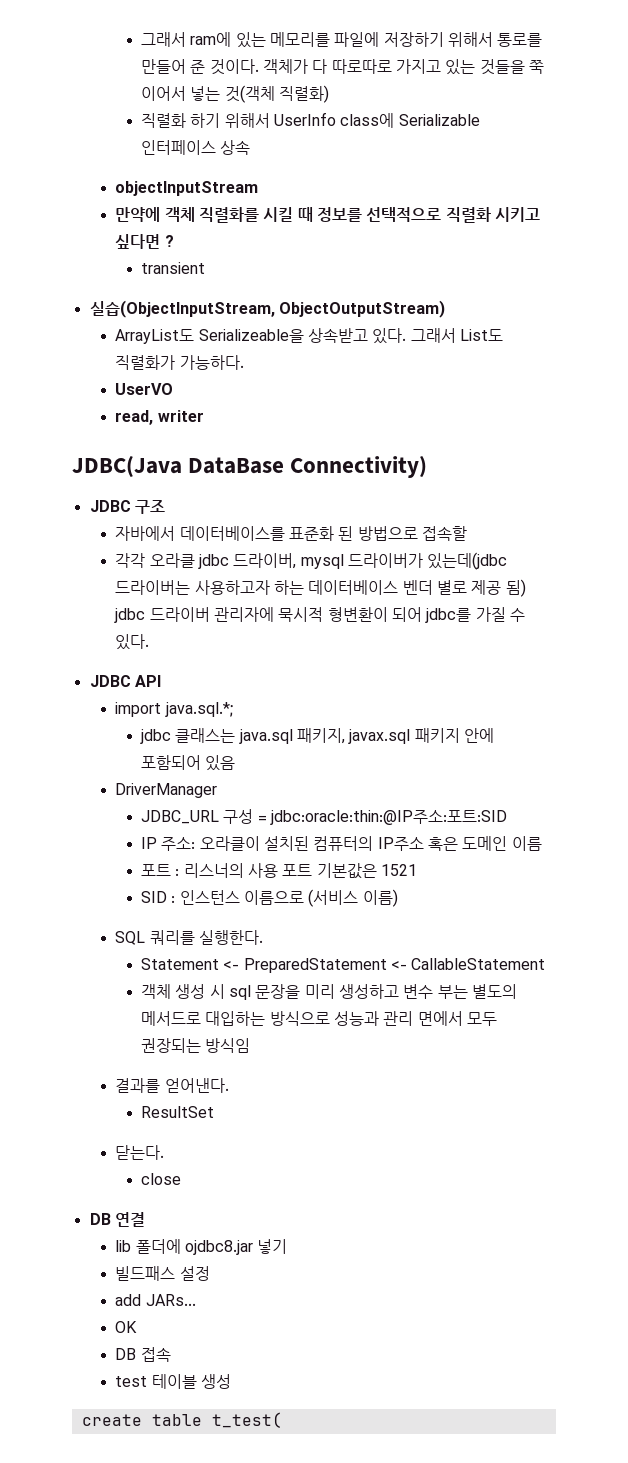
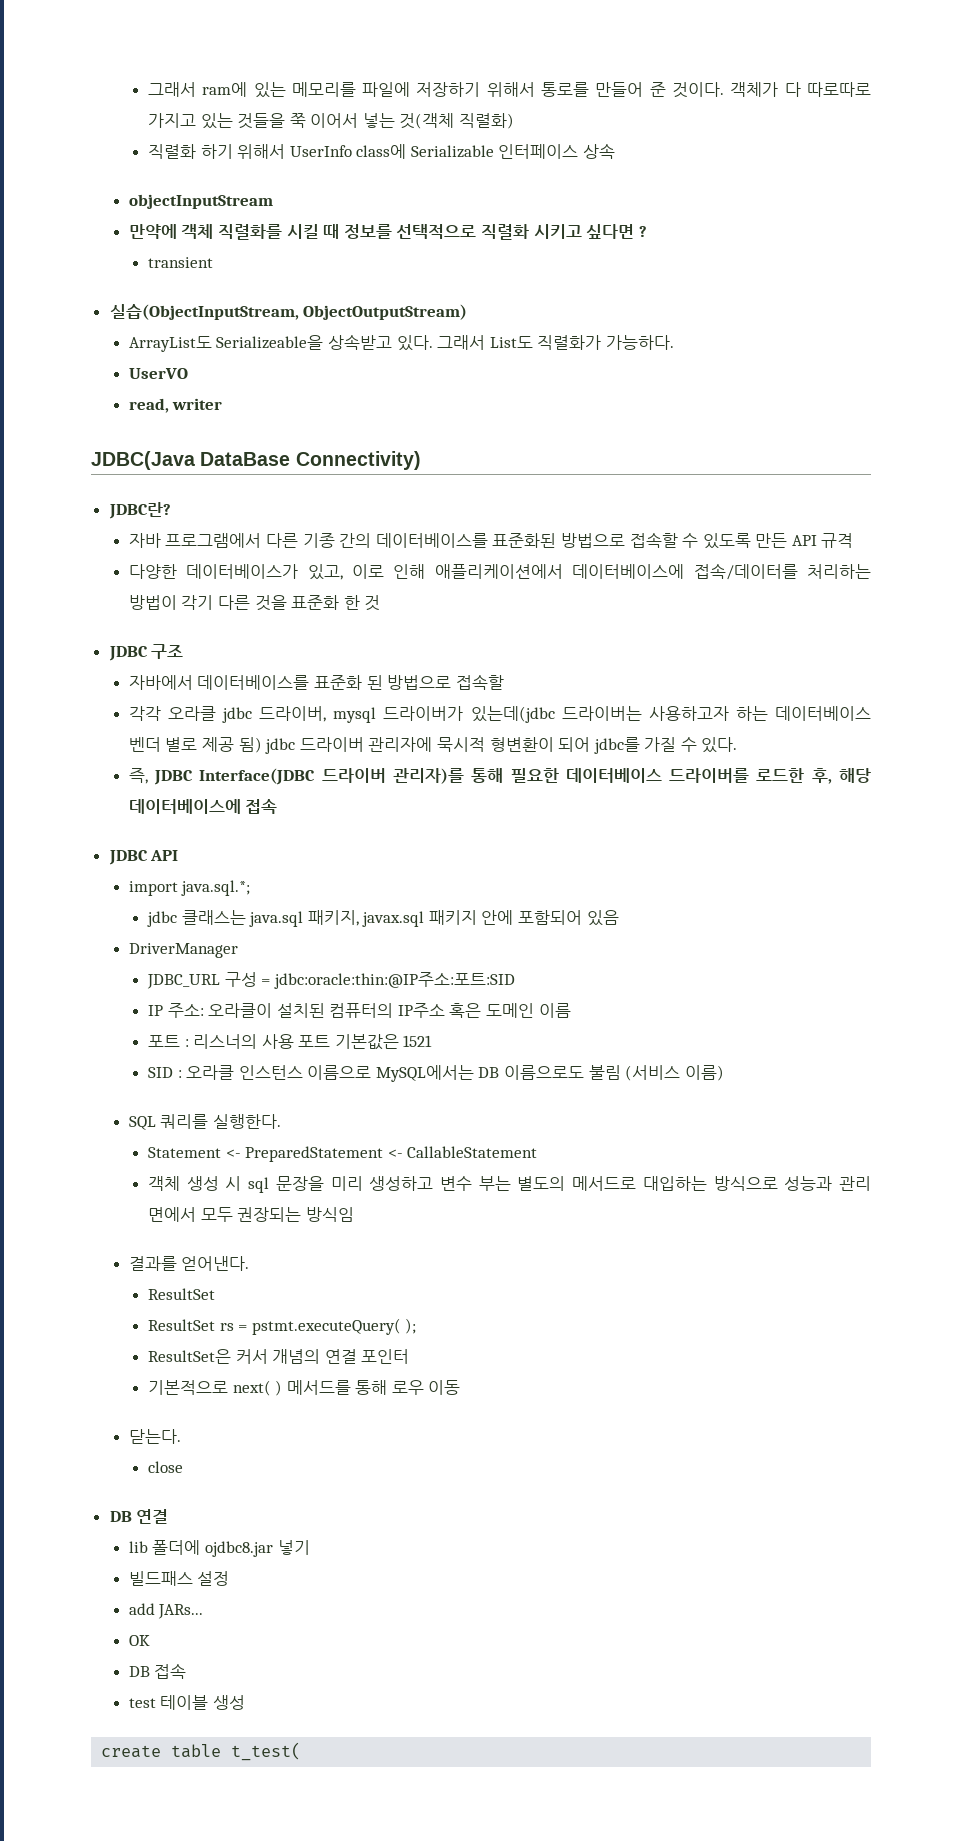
(428, 467) none -> [108,502,171,519] [128,532,854,549] [128,563,871,580] [128,595,381,611] // JDBC란? // 자바 프로그램에서 다른 기종 간의 데이터베이스를 표준화된 방법으로 접속할 수 있도록 만든 API 규격 // 다양한 데이터베이스가 있고, 이로 인해 애플리케이션에서 데이터베이스에 접속/데이터를 처리하는 방법이 각기 다른 것을 표준화 한 것
(150, 642) none -> [128,768,872,785] [128,799,278,814] // 즉, JDBC Interface(JDBC 드라이버 관리자)를 통해 필요한 데이터베이스 드라이버를 로드한 후, 해당 데이터베이스에 접속
(176, 899) none -> [186,1065,235,1080] 오라클
(305, 897) none -> [375,1065,621,1082] MySQL에서는 DB 이름으로도 불림
(215, 1112) none -> [147,1318,417,1335] [147,1349,410,1364] [147,1380,461,1396] // ResultSet rs = pstmt.executeQuery( ); // ResultSet은 커서 개념의 연결 포인터 // 기본적으로 next( ) 메서드를 통해 로우 이동

